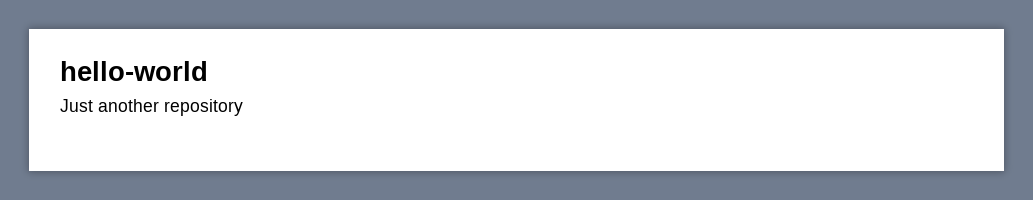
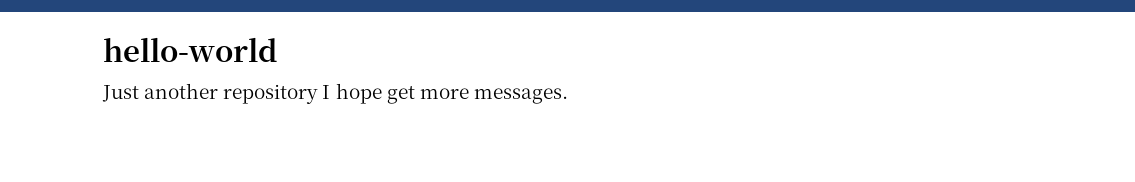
(243, 107) none -> [322,83,568,104] I hope get more messages.

